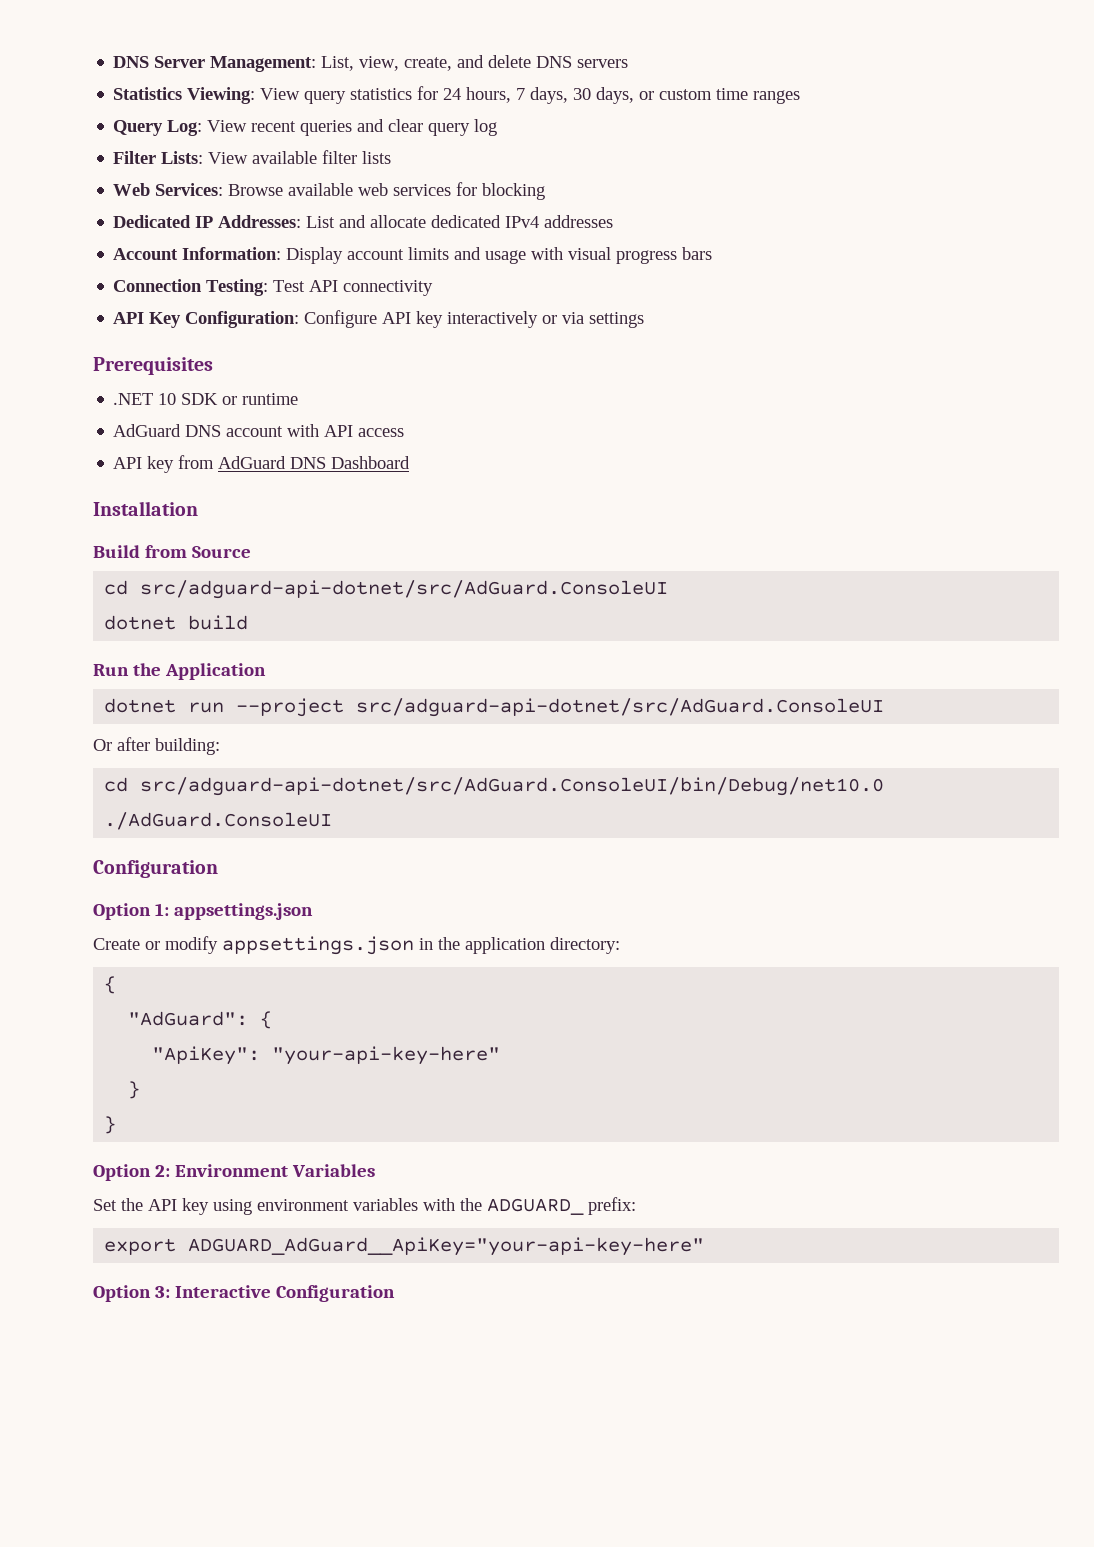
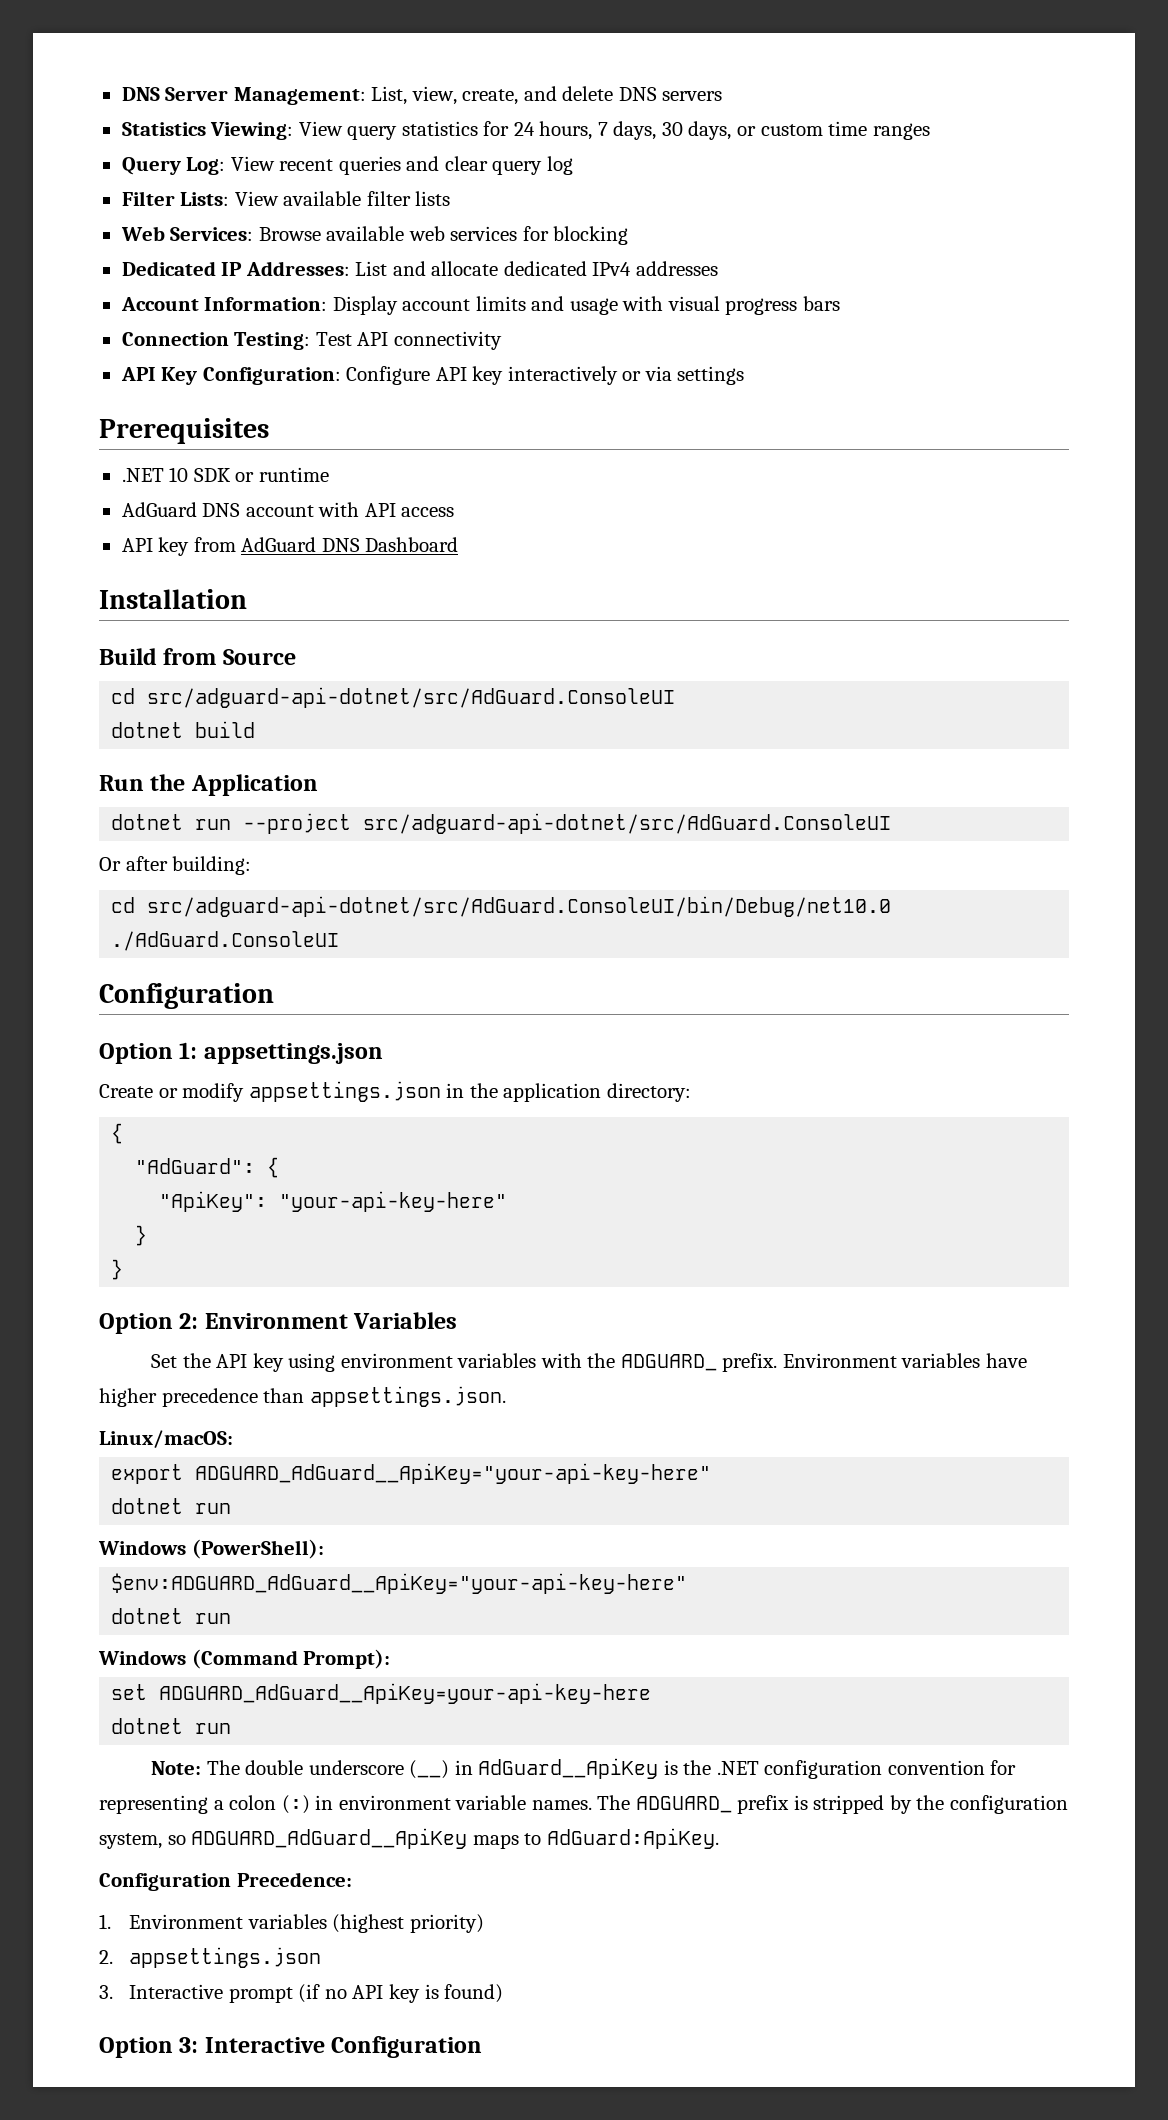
[588,1197,636,1215] [104,1237,705,1256] prefix: // export ADGUARD_AdGuard__ApiKey="your-api-key-here" -> [722,1353,1027,1372] [99,1386,506,1407] [99,1430,233,1448] [111,1463,712,1484] [111,1498,232,1514] [98,1539,324,1559] [111,1573,688,1594] [111,1608,232,1624] [98,1649,391,1669] [111,1683,652,1704] [111,1718,232,1734] [150,1758,1017,1779] [99,1795,1069,1814] [99,1828,719,1849] [99,1872,352,1891] [99,1914,484,1933] [99,1947,322,1968] [99,1984,504,2003] prefix. Environment variables have higher precedence than appsettings.json. // Linux/macOS: // export ADGUARD_AdGuard__ApiKey="your-api-key-here" // dotnet run // Windows (PowerShell): // $env:ADGUARD_AdGuard__ApiKey="your-api-key-here" // dotnet run // Windows (Command Prompt): // set ADGUARD_AdGuard__ApiKey=your-api-key-here // dotnet run // Note: The double underscore (__) in AdGuard__ApiKey is the .NET configuration convention for representing a colon (:) in environment variable names. The ADGUARD_ prefix is stripped by the configuration system, so ADGUARD_AdGuard__ApiKey maps to AdGuard:ApiKey. // Configuration Precedence: // 1. Environment variables (highest priority) // 2. appsettings.json // 3. Interactive prompt (if no API key is found)

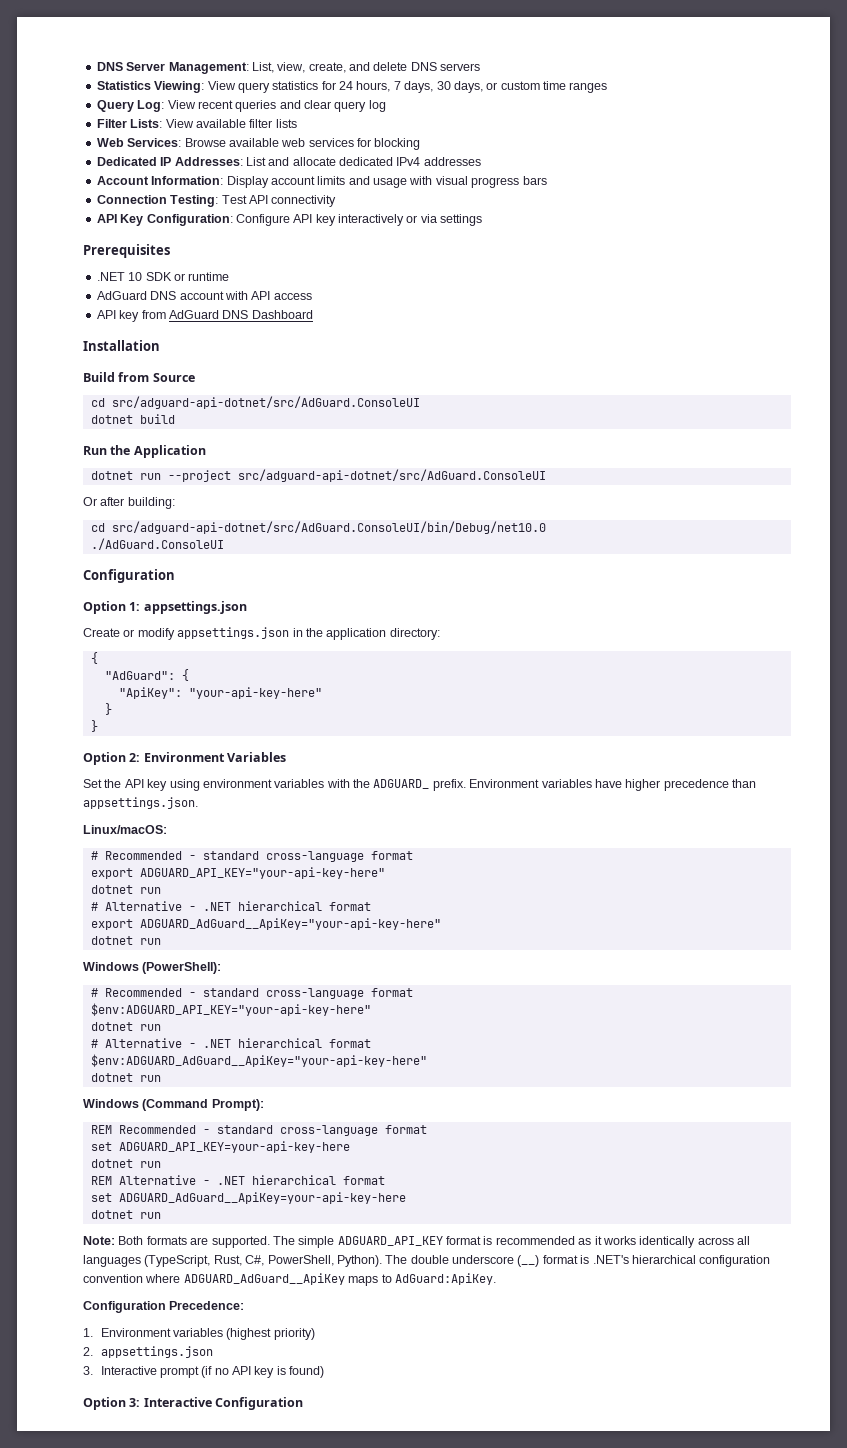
(233, 1439) none -> [90,851,413,862] [90,867,385,879] [90,885,161,894] [90,901,371,911] // # Recommended - standard cross-language format // export ADGUARD_API_KEY="your-api-key-here" // dotnet run // # Alternative - .NET hierarchical format
(324, 1549) none -> [90,988,413,999] [90,1003,371,1016] [90,1022,161,1031] [90,1038,371,1048] // # Recommended - standard cross-language format // $env:ADGUARD_API_KEY="your-api-key-here" // dotnet run // # Alternative - .NET hierarchical format
(391, 1659) none -> [90,1125,427,1136] [90,1141,350,1153] [90,1159,161,1168] [90,1175,385,1185] // REM Recommended - standard cross-language format // set ADGUARD_API_KEY=your-api-key-here // dotnet run // REM Alternative - .NET hierarchical format
[206,1758,1017,1779] [99,1795,1069,1814] [99,1833,186,1849] The double underscore (__) in AdGuard__ApiKey is the .NET configuration convention for representing a colon (:) in environment variable names. The ADGUARD_ prefix is stripped by the configuration system, so -> [118,1236,750,1248] [83,1255,771,1267] [83,1274,181,1283] Both formats are supported. The simple ADGUARD_API_KEY format is recommended as it works identically across all languages (TypeScript, Rust, C#, PowerShell, Python). The double underscore (__) format is .NET's hierarchical configuration convention where

